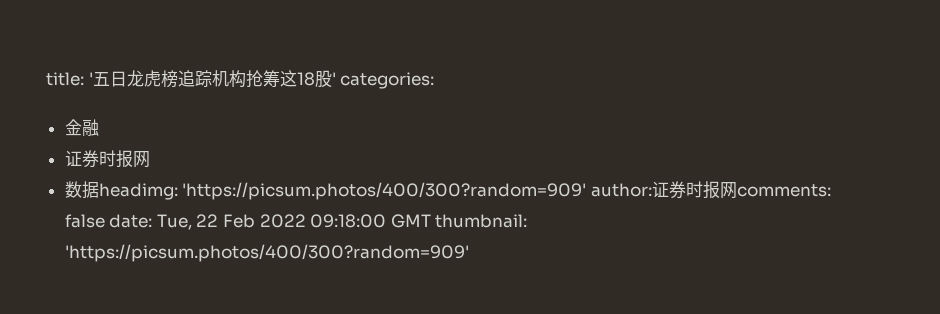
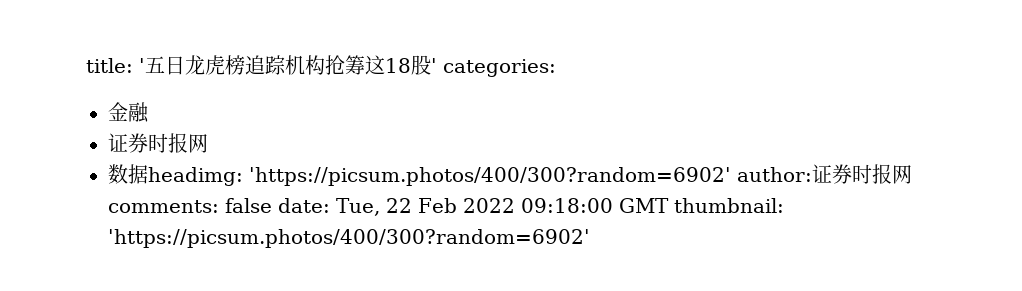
[182,182,587,200] 'https://picsum.photos/400/300?random=909' -> [249,167,731,186] 'https://picsum.photos/400/300?random=6902'
[64,244,469,262] 'https://picsum.photos/400/300?random=909' -> [108,229,590,248] 'https://picsum.photos/400/300?random=6902'

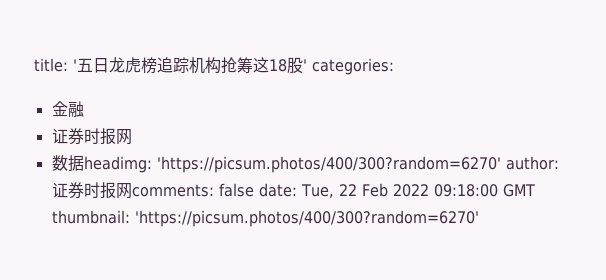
[249,167,731,186] 'https://picsum.photos/400/300?random=6902' -> [156,156,501,173] 'https://picsum.photos/400/300?random=6270'
[108,229,590,248] 'https://picsum.photos/400/300?random=6902' -> [134,210,479,227] 'https://picsum.photos/400/300?random=6270'

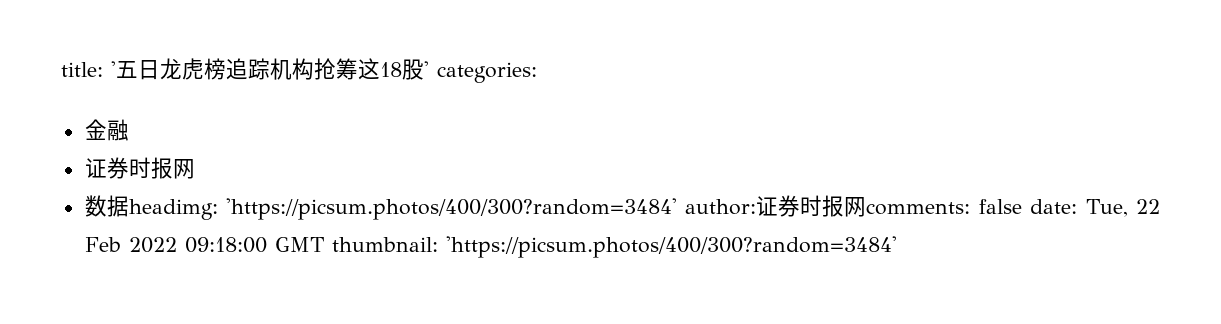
[156,156,501,173] 'https://picsum.photos/400/300?random=6270' -> [226,198,678,220] 'https://picsum.photos/400/300?random=3484'
[134,210,479,227] 'https://picsum.photos/400/300?random=6270' -> [445,236,897,258] 'https://picsum.photos/400/300?random=3484'

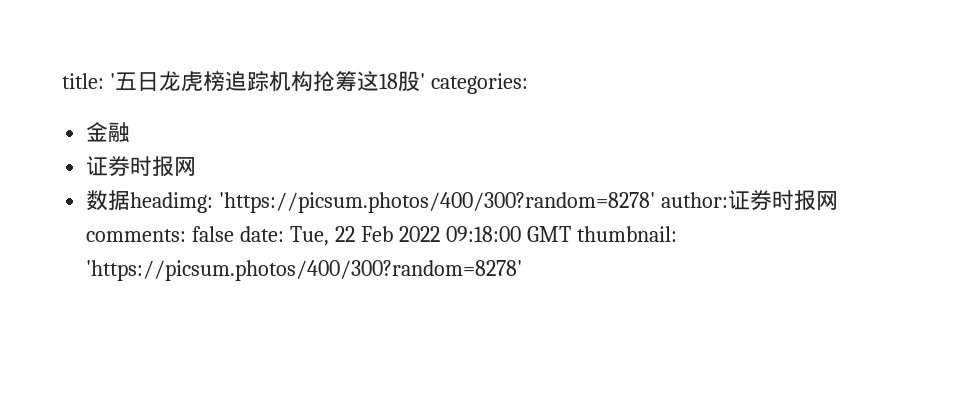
[226,198,678,220] 'https://picsum.photos/400/300?random=3484' -> [219,192,656,213] 'https://picsum.photos/400/300?random=8278'
[445,236,897,258] 'https://picsum.photos/400/300?random=3484' -> [86,260,523,281] 'https://picsum.photos/400/300?random=8278'

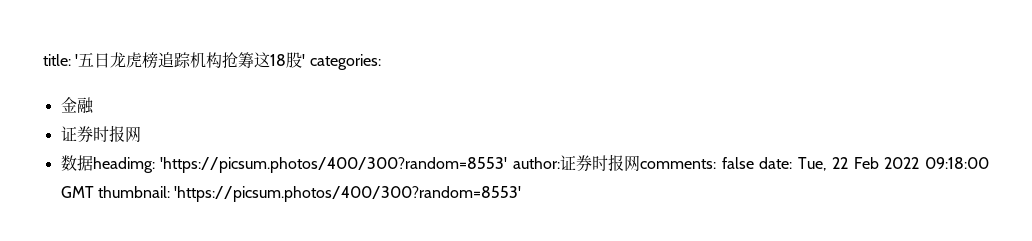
[219,192,656,213] 'https://picsum.photos/400/300?random=8278' -> [160,157,508,173] 'https://picsum.photos/400/300?random=8553'
[86,260,523,281] 'https://picsum.photos/400/300?random=8278' -> [174,186,522,202] 'https://picsum.photos/400/300?random=8553'

